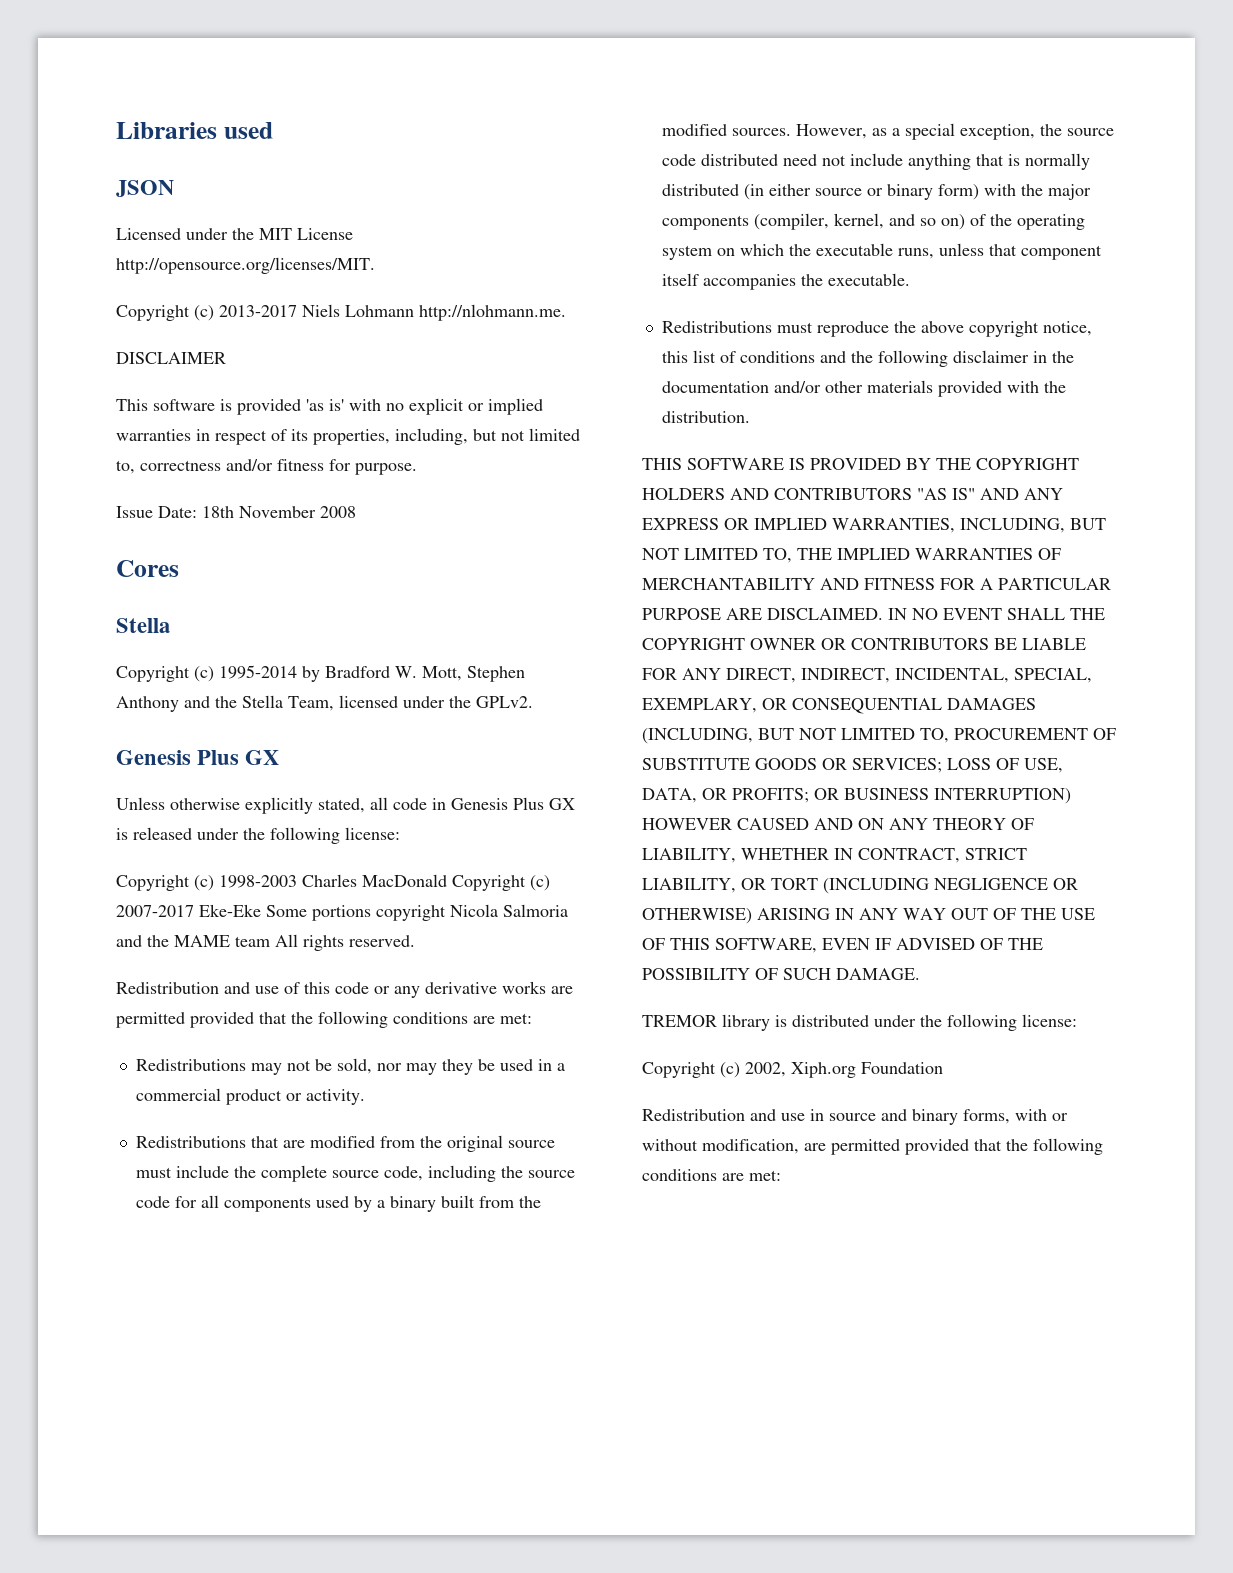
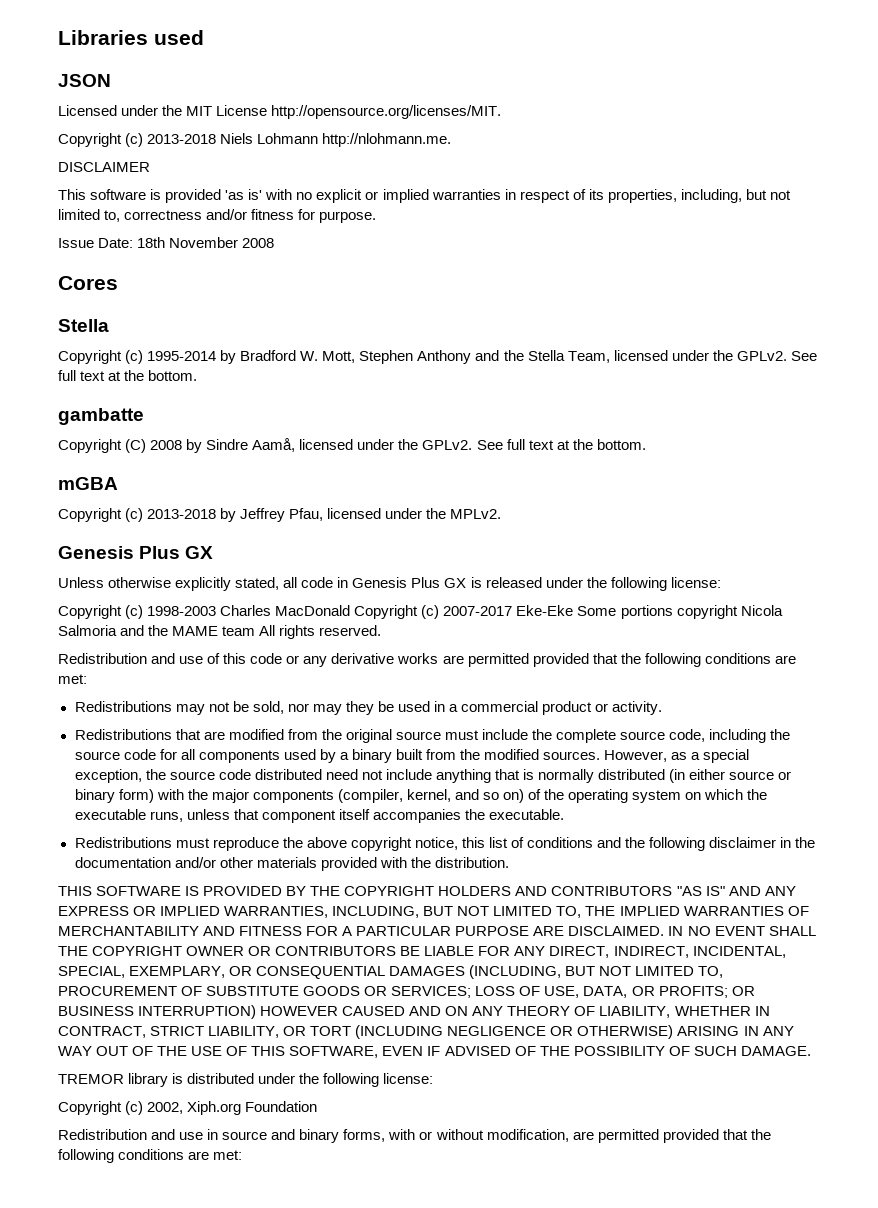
[219,305,297,317] 2013-2017 -> [147,134,217,144] 2013-2018
(533, 702) none -> [790,351,817,361] [58,370,198,381] [58,408,144,425] [58,438,646,453] [58,477,118,490] [58,508,502,522] See full text at the bottom. // gambatte // Copyright (C) 2008 by Sindre Aamå, licensed under the GPLv2. See full text at the bottom. // mGBA // Copyright (c) 2013-2018 by Jeffrey Pfau, licensed under the MPLv2.

